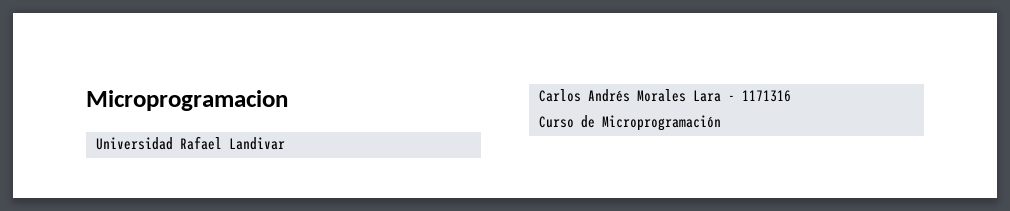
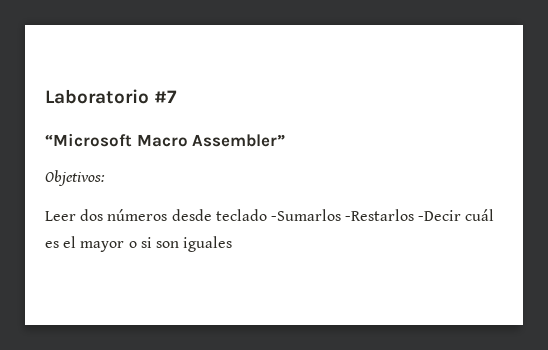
[86,90,288,111] [95,136,285,150] [538,89,791,102] [538,115,721,131] Microprogramacion // Universidad Rafael Landivar // Carlos Andrés Morales Lara - 1171316 // Curso de Microprogramación -> [45,89,178,104] [45,133,286,147] [45,170,105,186] [45,209,495,221] [45,236,233,252] Laboratorio #7 // “Microsoft Macro Assembler” // Objetivos: // Leer dos números desde teclado -Sumarlos -Restarlos -Decir cuál es el mayor o si son iguales

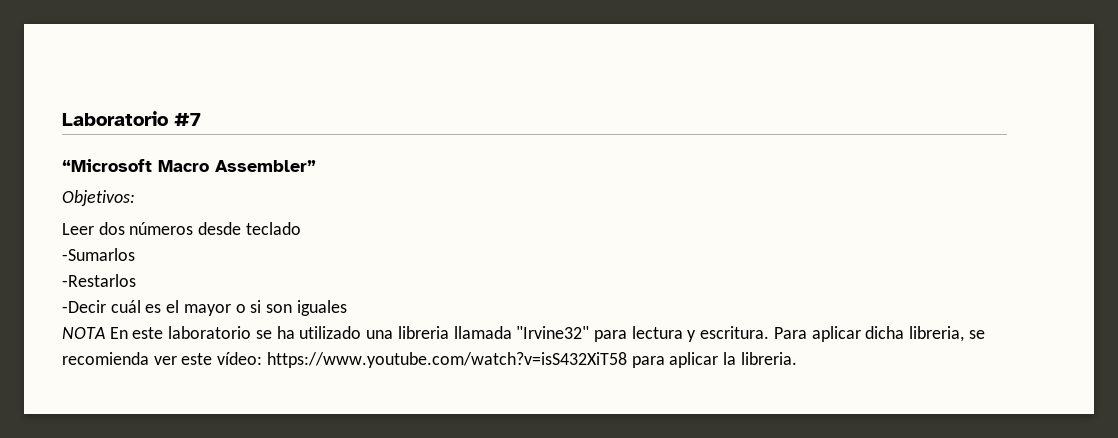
(267, 215) none -> (301, 228) //
(341, 215) none -> (135, 254) //
(415, 215) none -> (136, 280) //
(233, 244) none -> [62,326,985,342] [62,352,797,368] // NOTA En este laboratorio se ha utilizado una libreria llamada "Irvine32" para lectura y escritura. Para aplicar dicha libreria, se recomienda ver este vídeo: https://www.youtube.com/watch?v=isS432XiT58 para aplicar la libreria.

